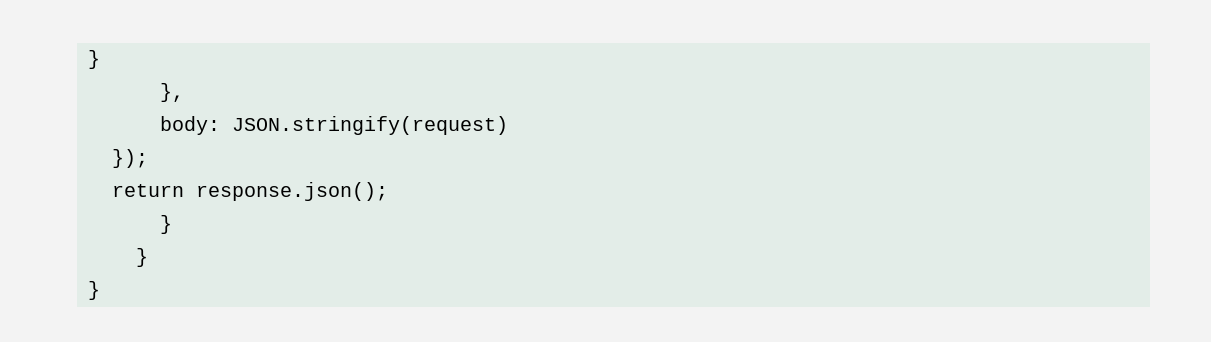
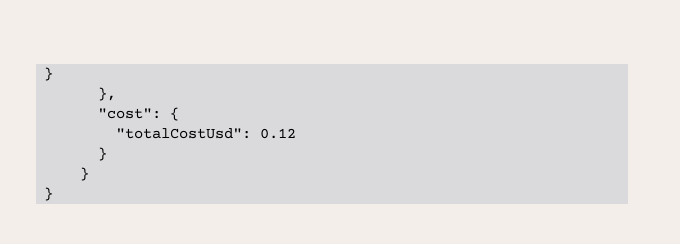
[160,116,509,135] [112,149,149,168] [112,182,389,201] body: JSON.stringify(request) // }); // return response.json(); -> [97,107,179,121] [115,128,296,139] "cost": { // "totalCostUsd": 0.12

